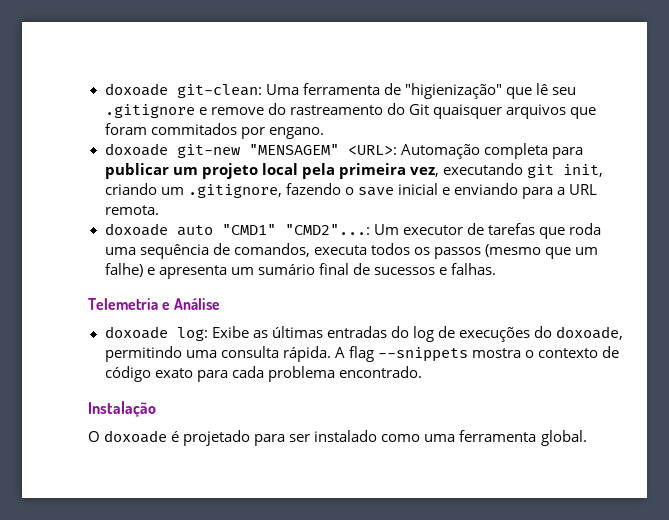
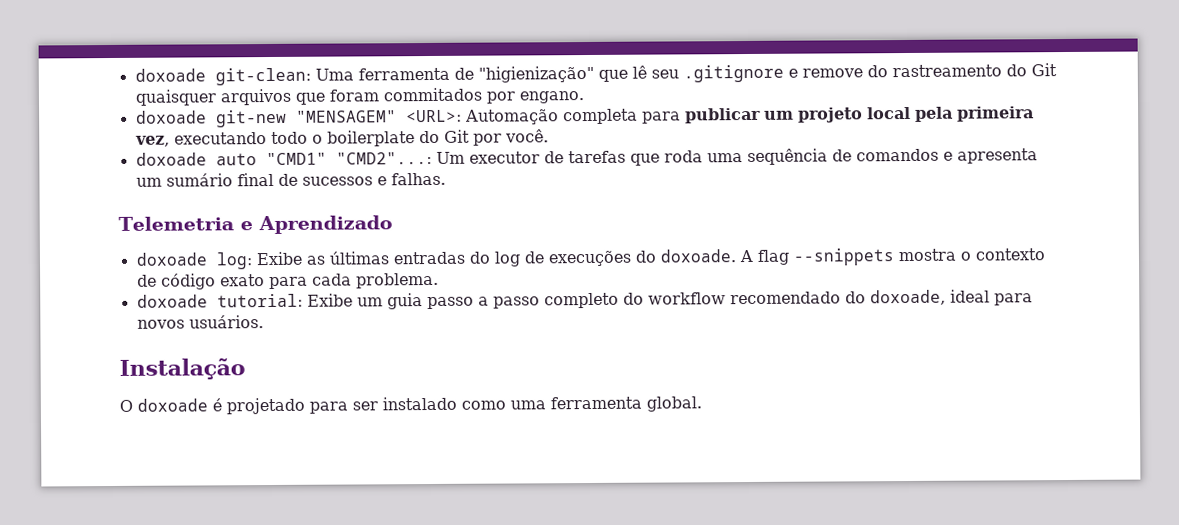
[526,164,603,178] [104,183,598,199] [104,205,159,215] git init, criando um .gitignore, fazendo o save inicial e enviando para a URL remota. -> [270,129,549,147] todo o boilerplate do Git por você.
[233,243,599,259] [104,263,143,277] comandos, executa todos os passos (mesmo que um falhe) -> [855,148,939,162] comandos
[174,298,221,310] Análise -> [257,215,393,235] Aprendizado
[556,326,624,340] [104,346,331,362] doxoade, permitindo uma consulta rápida. -> [659,249,737,263] doxoade.
[267,366,422,382] problema encontrado. -> [355,272,439,289] [136,289,1033,310] [136,315,264,329] problema. // doxoade tutorial: Exibe um guia passo a passo completo do workflow recomendado do doxoade, ideal para novos usuários.

